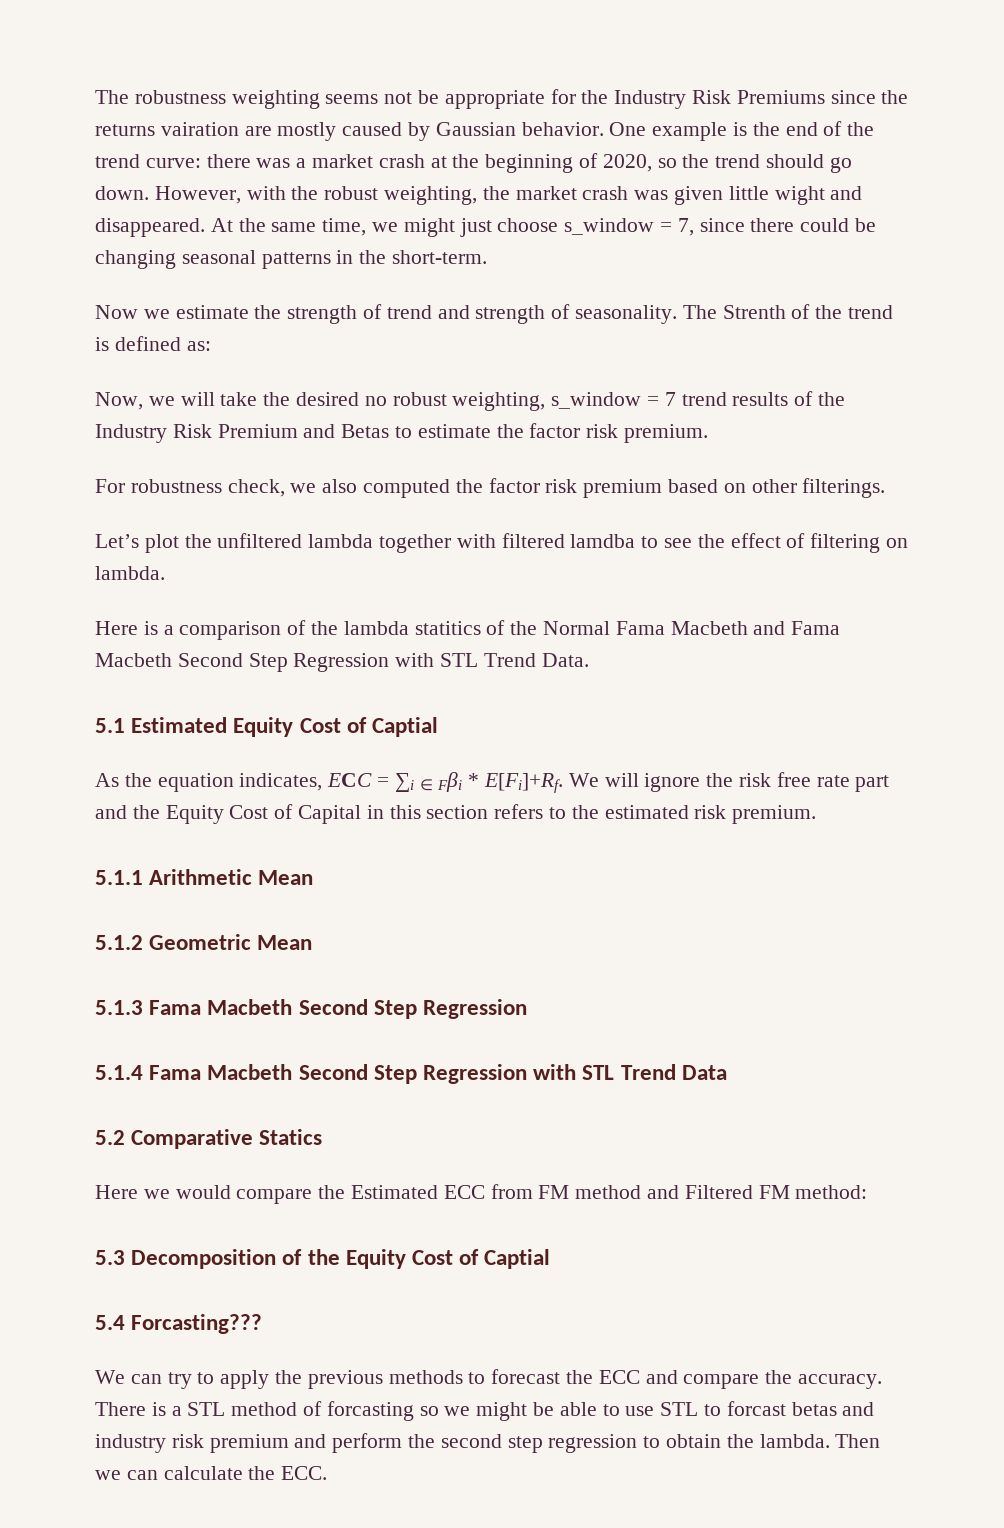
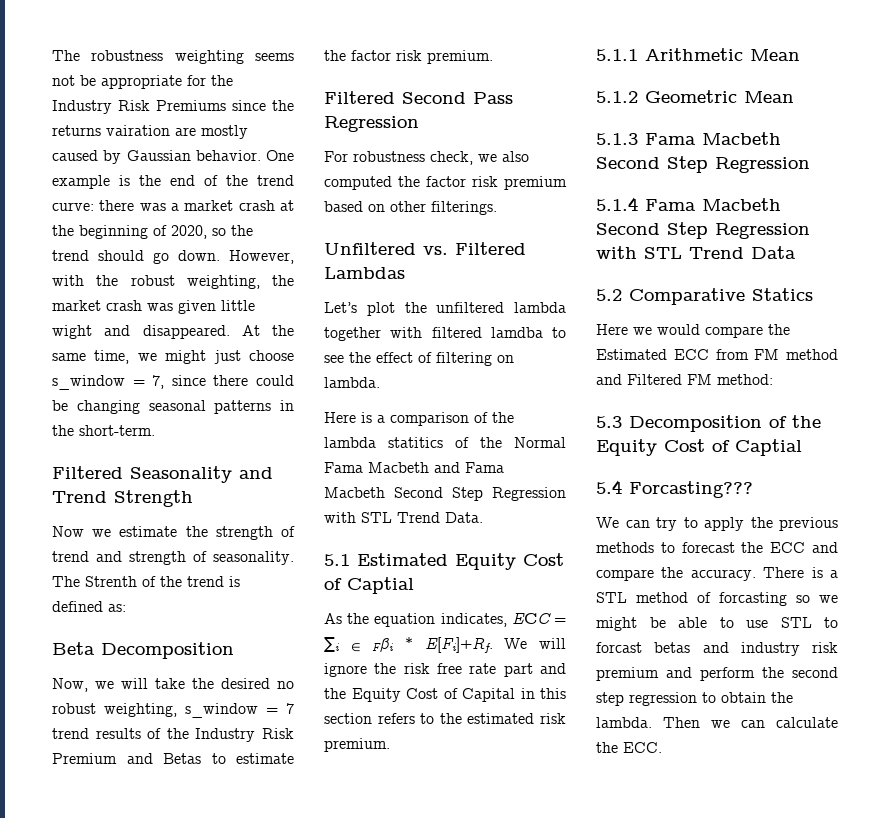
(488, 257) none -> [52,466,273,483] [52,490,193,507] // Filtered Seasonality and Trend Strength
(211, 346) none -> [52,642,234,659] // Beta Decomposition
(709, 433) none -> [324,91,513,104] [324,116,419,132] // Filtered Second Pass Regression
(886, 488) none -> [324,242,526,255] [324,267,405,279] // Unfiltered vs. Filtered Lambdas

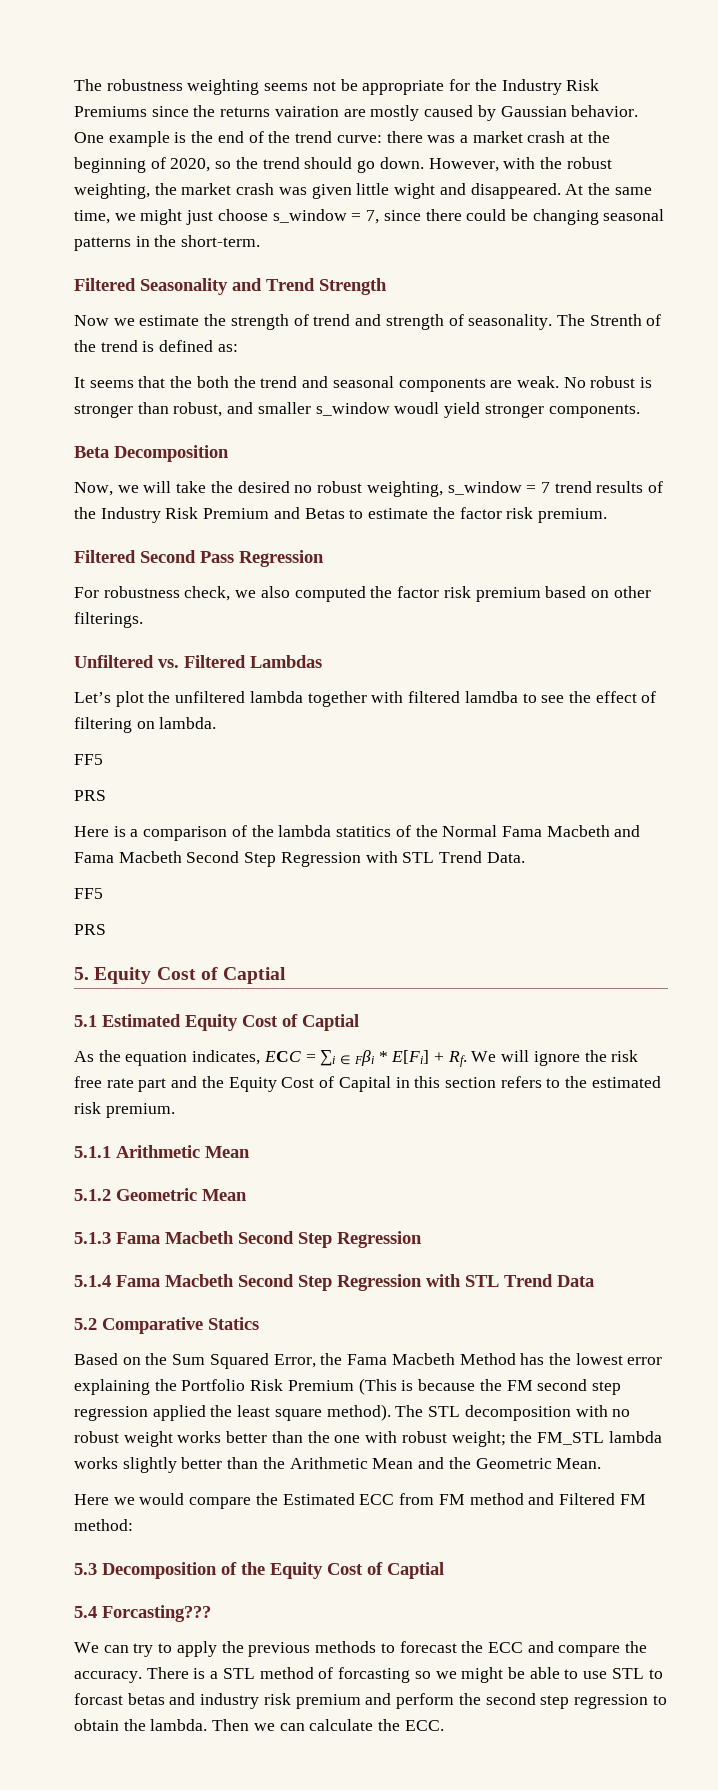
(126, 608) none -> [74,376,653,392] [74,402,640,418] // It seems that the both the trend and seasonal components are weak. No robust is stronger than robust, and smaller s_window woudl yield stronger components.
(380, 382) none -> [74,754,103,765] [74,790,106,801] // FF5 // PRS
(483, 517) none -> [74,888,103,899] [74,924,106,935] [74,967,287,984] // FF5 // PRS // 5. Equity Cost of Captial
[424,637,493,653] E[Fi]+Rf. -> [391,1050,467,1067] E[Fi] + Rf.
(813, 294) none -> [74,1353,663,1369] [74,1378,621,1395] [74,1404,631,1421] [74,1431,662,1447] [74,1457,602,1473] // Based on the Sum Squared Error, the Fama Macbeth Method has the lowest error explaining the Portfolio Risk Premium (This is because the FM second step regression applied the least square method). The STL decomposition with no robust weight works better than the one with robust weight; the FM_STL lambda works slightly better than the Arithmetic Mean and the Geometric Mean.

